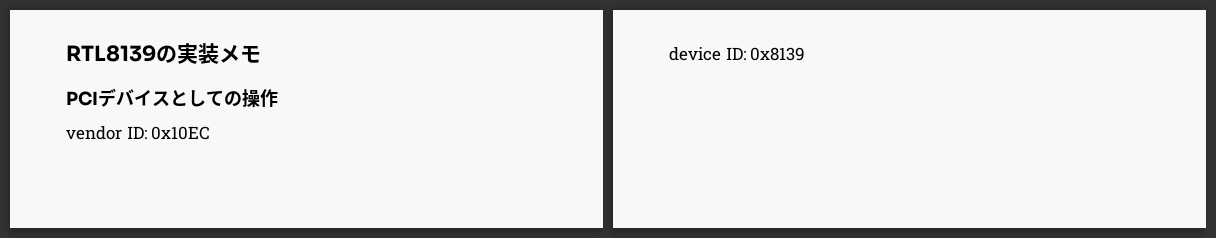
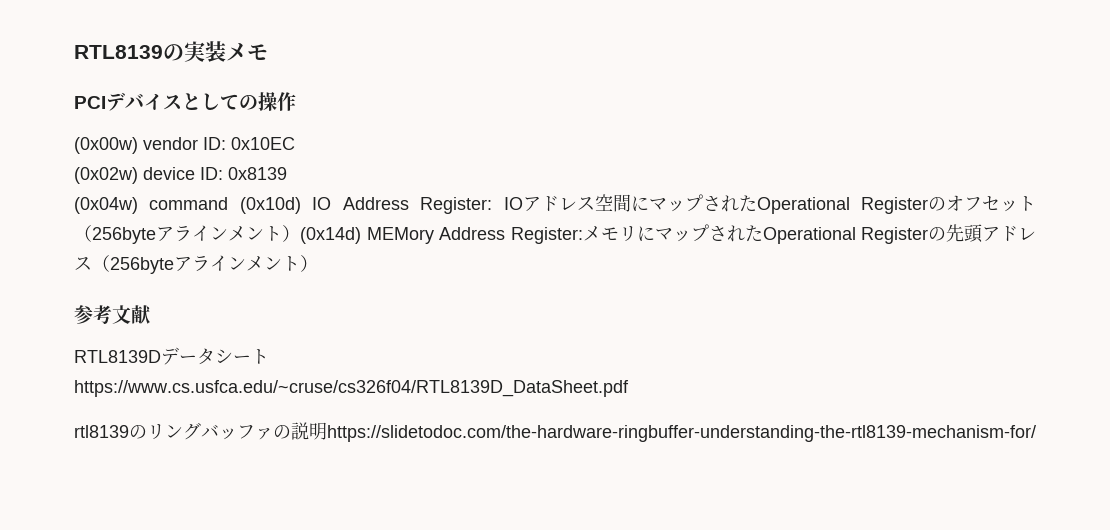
(278, 98) none -> [74,137,138,154] (0x00w)
(211, 133) none -> [74,167,138,184] (0x02w)
(806, 54) none -> [74,194,1036,214] [74,224,1036,244] [74,255,318,274] [74,305,151,324] [74,347,269,365] [74,380,629,397] [74,422,1036,442] // (0x04w) command (0x10d) IO Address Register: IOアドレス空間にマップされたOperational Registerのオフセット（256byteアラインメント）(0x14d) MEMory Address Register:メモリにマップされたOperational Registerの先頭アドレス（256byteアラインメント） // 参考文献 // RTL8139Dデータシート // https://www.cs.usfca.edu/~cruse/cs326f04/RTL8139D_DataSheet.pdf // rtl8139のリングバッファの説明https://slidetodoc.com/the-hardware-ringbuffer-understanding-the-rtl8139-mechanism-for/

